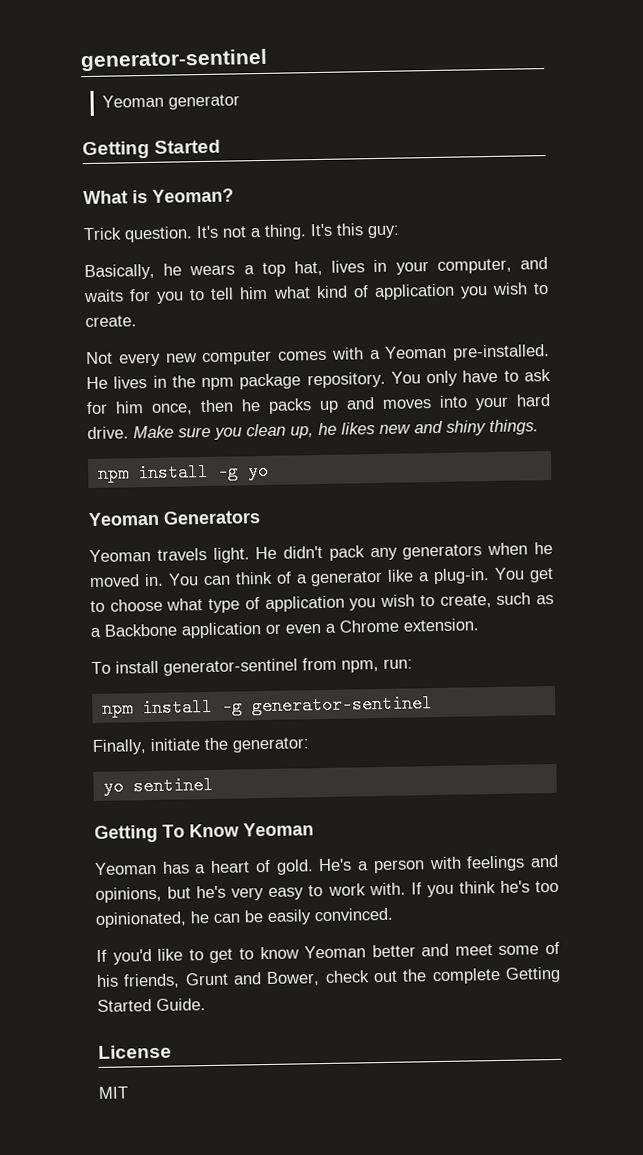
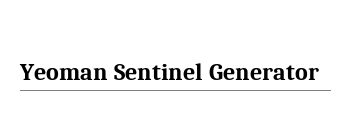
[80,48,268,72] [101,94,240,110] [82,139,222,160] [83,188,234,205] [83,223,400,243] [84,257,548,281] [83,282,549,304] [85,315,137,328] [86,343,550,367] [86,368,551,391] [86,393,551,415] [87,419,539,440] [97,461,269,483] [88,510,261,527] [89,541,553,563] [89,567,554,588] [90,592,555,613] [90,618,479,639] [91,657,413,676] [101,694,433,718] [92,737,310,756] [102,775,214,796] [94,822,314,844] [94,854,560,875] [95,880,559,903] [95,907,393,928] [96,941,560,965] [96,966,561,989] [97,998,206,1012] [98,1044,172,1059] [98,1086,129,1099] generator-sentinel // Yeoman generator // Getting Started // What is Yeoman? // Trick question. It's not a thing. It's this guy: // Basically, he wears a top hat, lives in your computer, and waits for you to tell him what kind of application you wish to create. // Not every new computer comes with a Yeoman pre-installed. He lives in the npm package repository. You only have to ask for him once, then he packs up and moves into your hard drive. Make sure you clean up, he likes new and shiny things. // npm install -g yo // Yeoman Generators // Yeoman travels light. He didn't pack any generators when he moved in. You can think of a generator like a plug-in. You get to choose what type of application you wish to create, such as a Backbone application or even a Chrome extension. // To install generator-sentinel from npm, run: // npm install -g generator-sentinel // Finally, initiate the generator: // yo sentinel // Getting To Know Yeoman // Yeoman has a heart of gold. He's a person with feelings and opinions, but he's very easy to work with. If you think he's too opinionated, he can be easily convinced. // If you'd like to get to know Yeoman better and meet some of his friends, Grunt and Bower, check out the complete Getting Started Guide. // License // MIT -> [19,63,319,80] Yeoman Sentinel Generator

